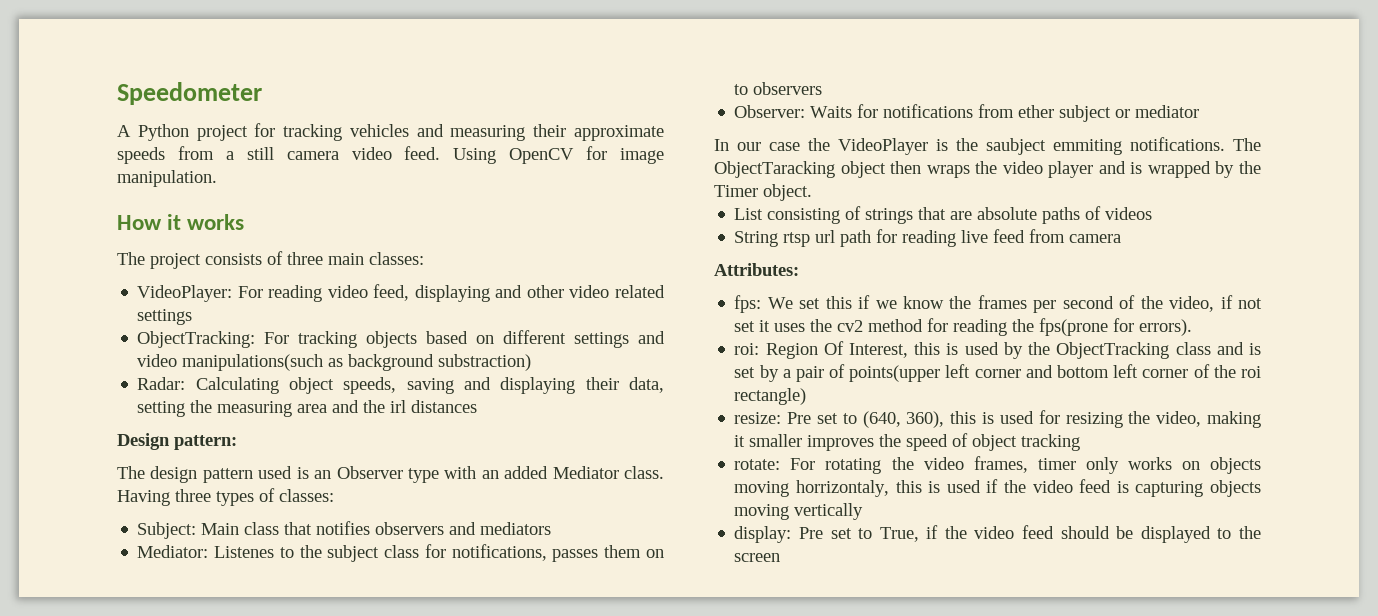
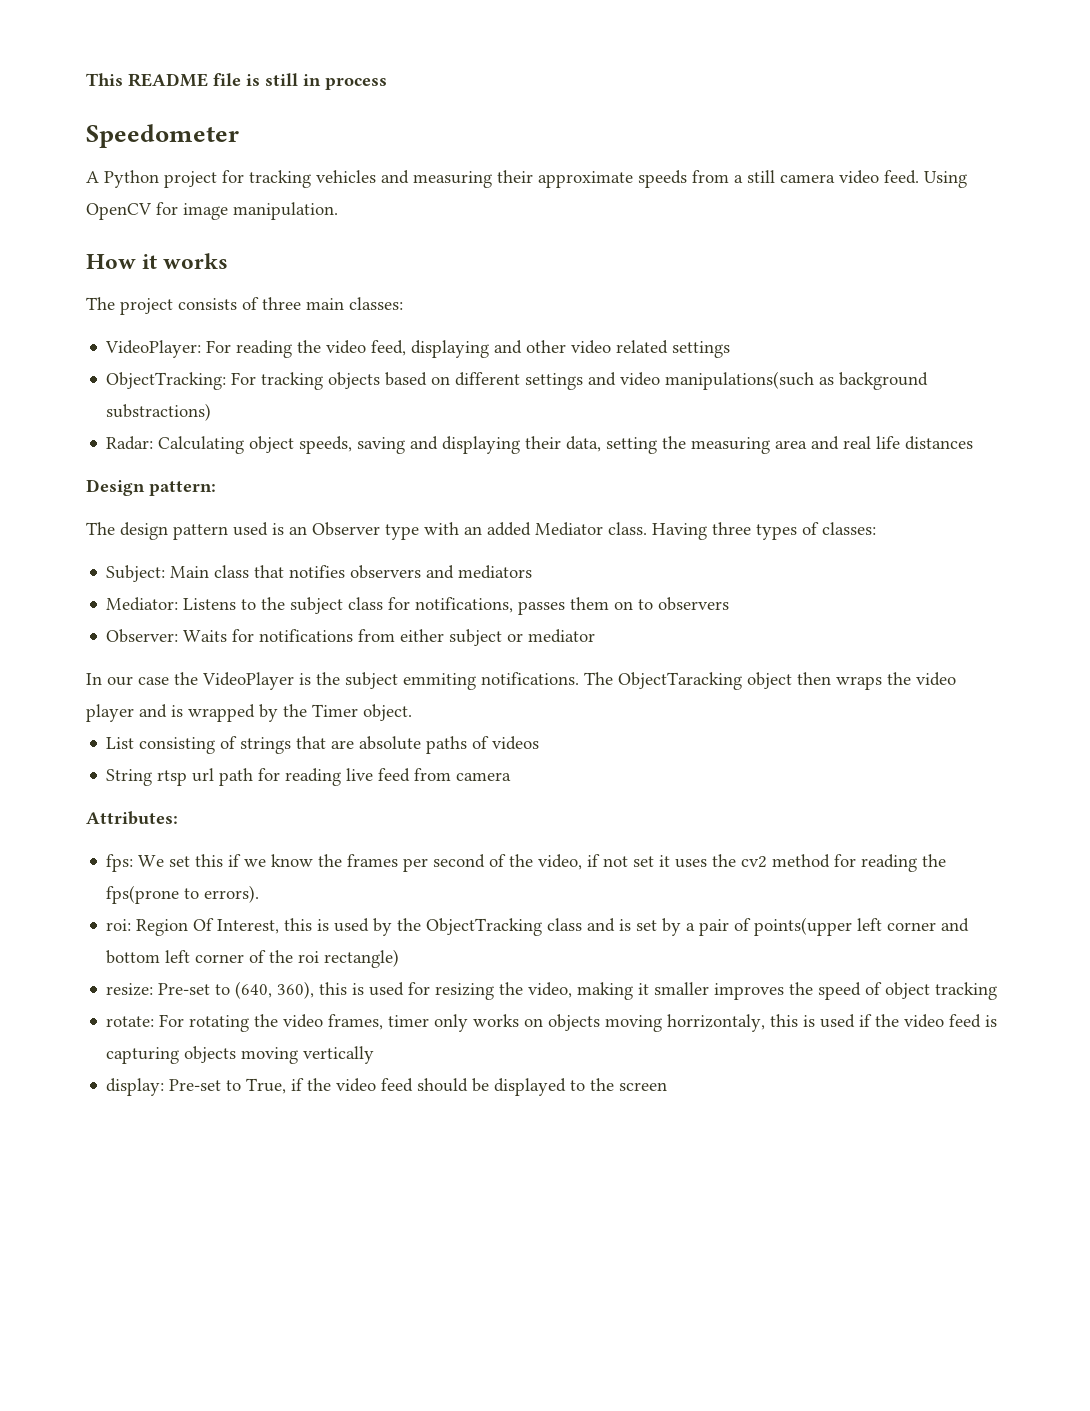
(117, 93) none -> [86,73,387,90] This README file is still in process //
(323, 293) none -> [297,340,322,353] the
[438,354,532,371] substraction) -> [106,403,212,421] substractions)
[363,400,407,413] the irl -> [843,436,901,449] real life
[214,546,275,558] Listenes -> [183,598,237,610] Listens
[1018,105,1055,118] ether -> [400,629,445,642] either
[986,138,1046,155] saubject -> [345,672,398,689] subject
[1113,318,1135,332] for -> [184,888,200,899] to
[787,412,838,424] Pre set -> [158,983,211,995] Pre-set
[798,527,852,539] Pre set -> [169,1079,222,1091] Pre-set

